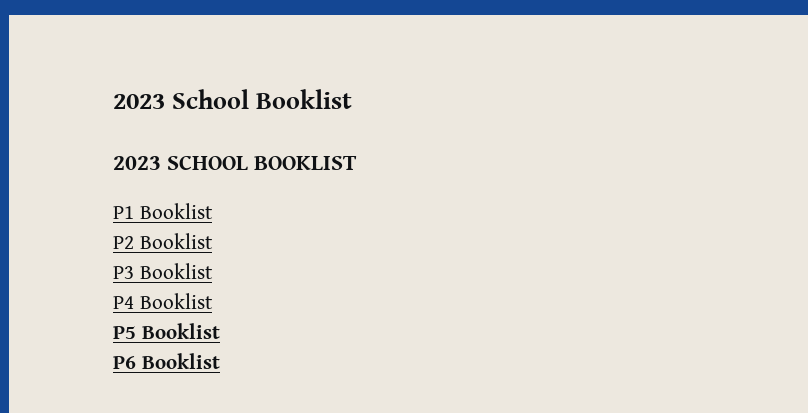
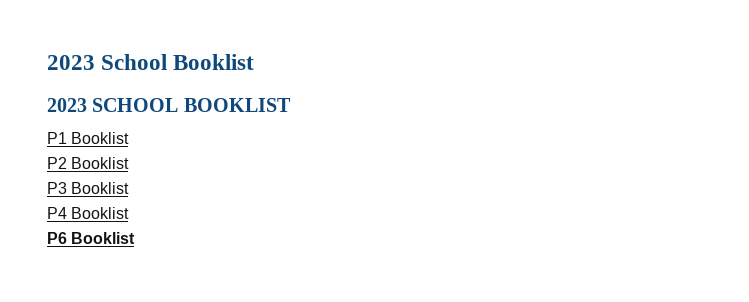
[113,323,220,339] // P5 Booklist -> (130, 213) none

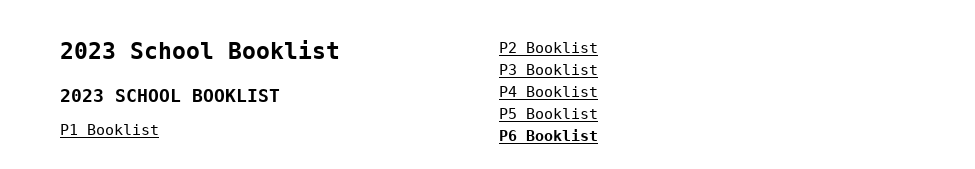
(130, 213) none -> [499,108,598,119] // P5 Booklist

